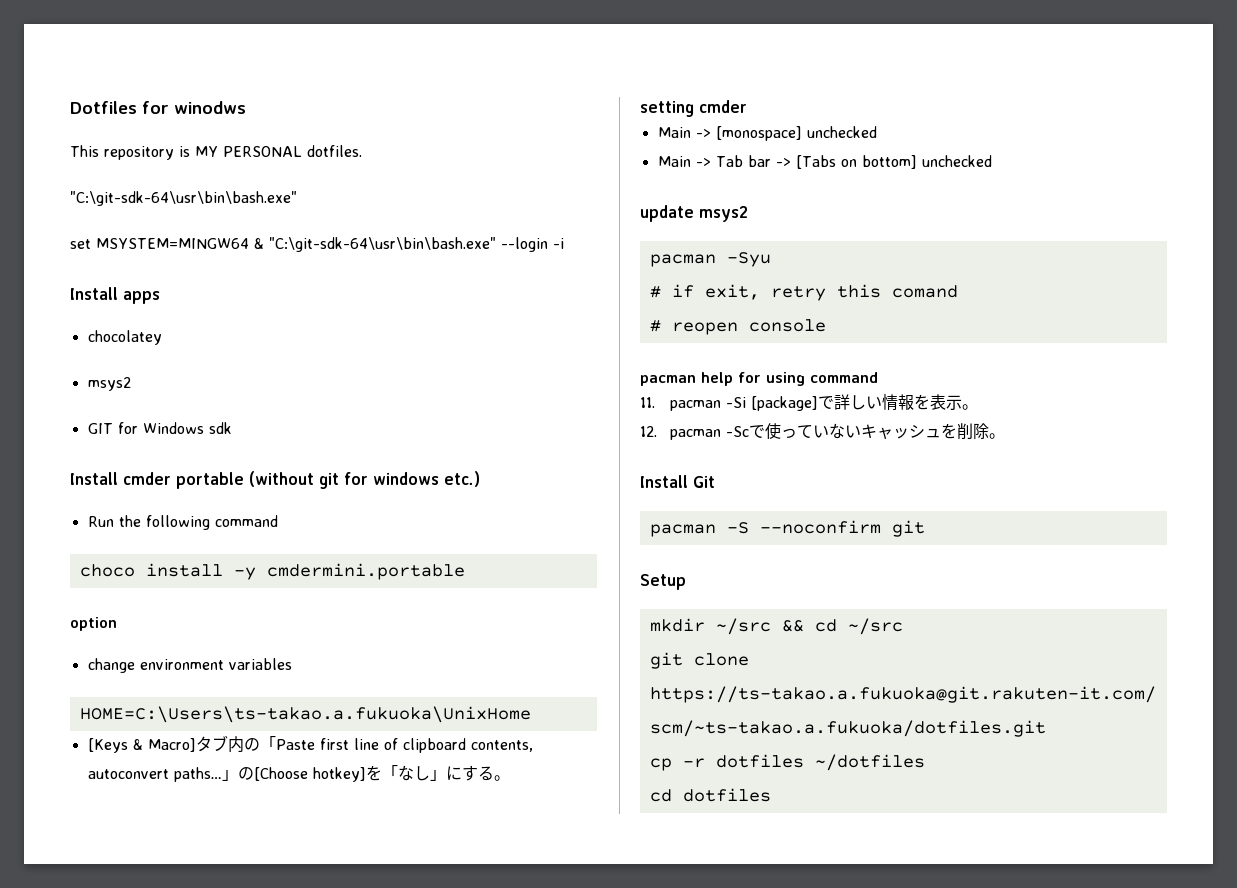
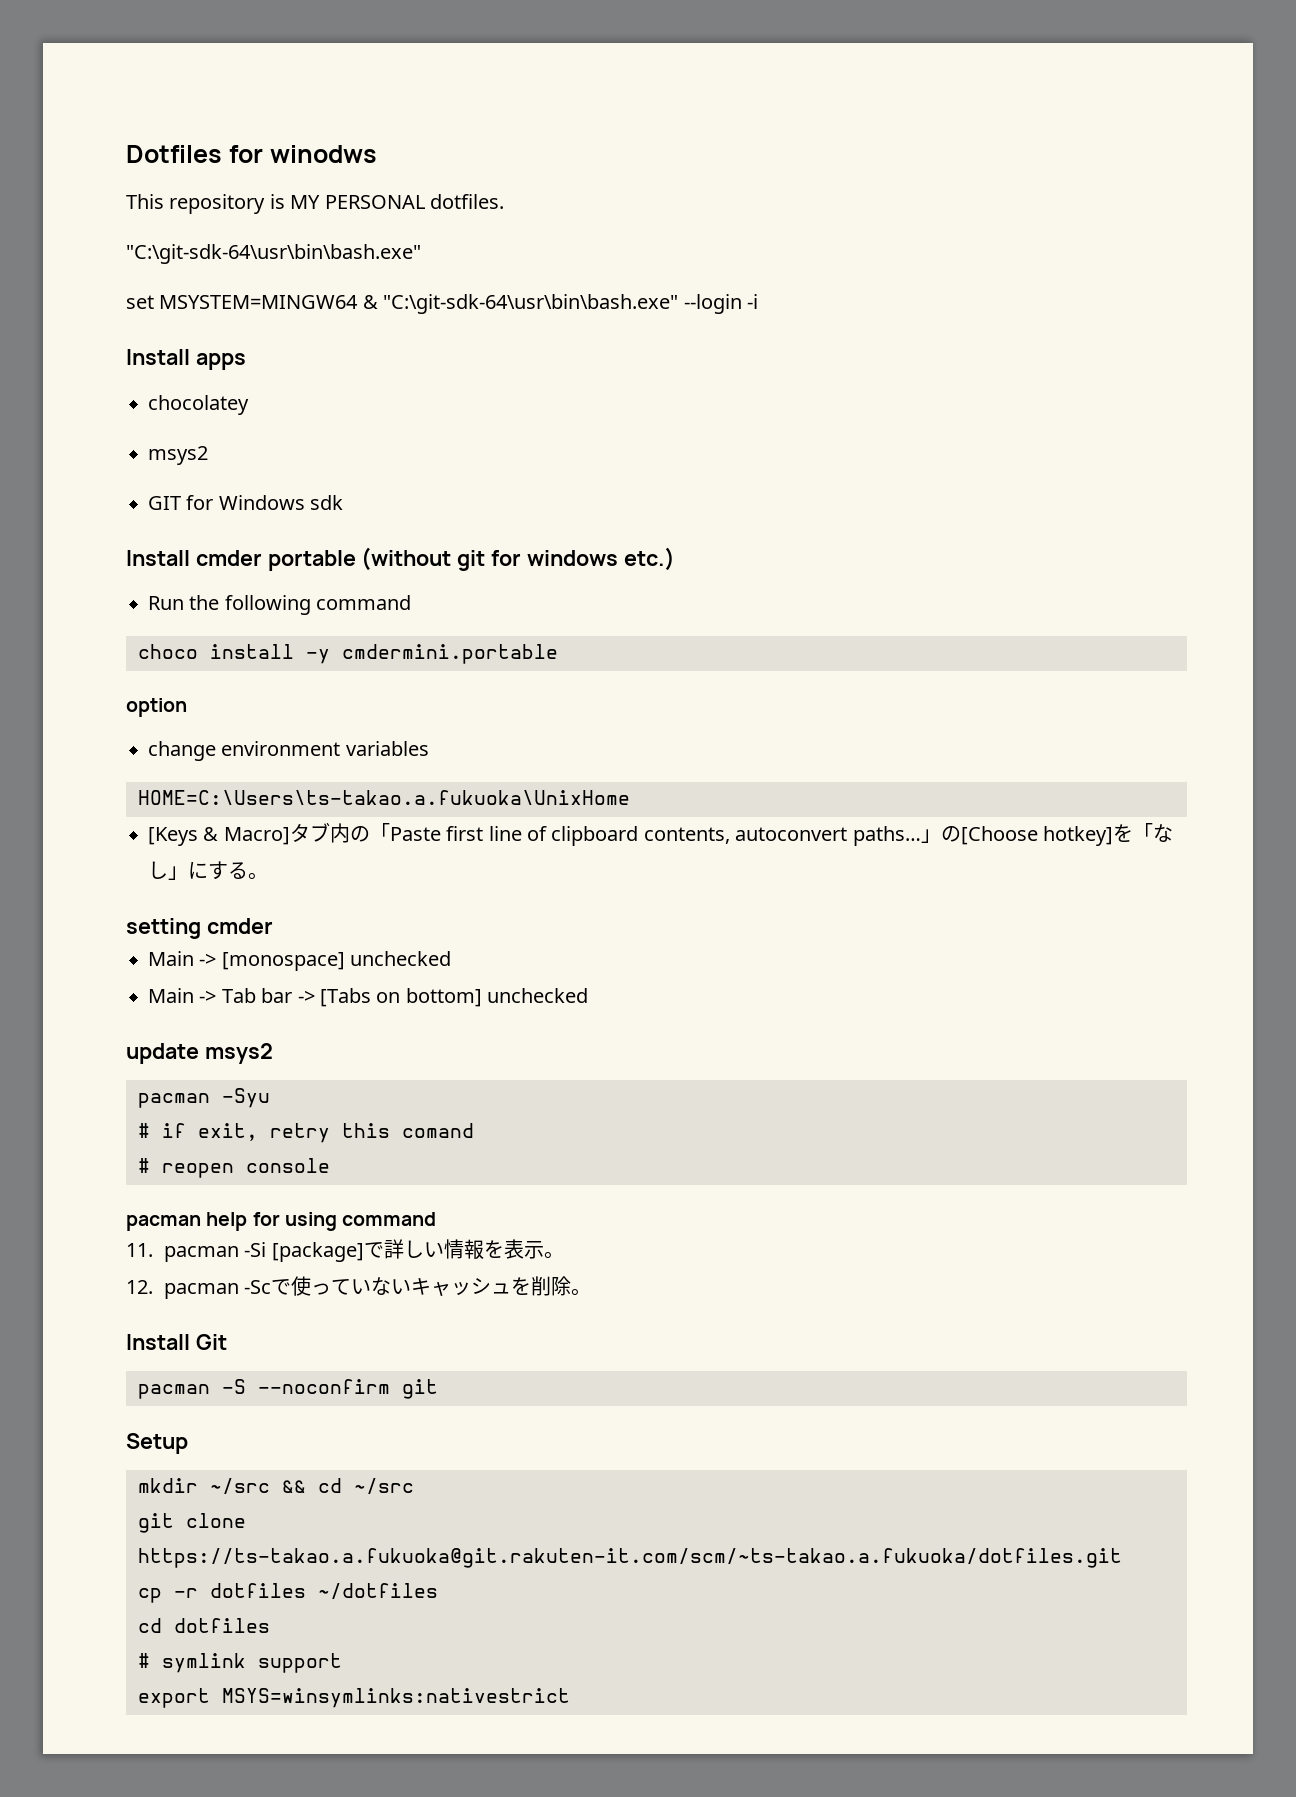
(771, 795) none -> [138,1653,342,1673] [138,1688,570,1708] // # symlink support // export MSYS=winsymlinks:nativestrict

